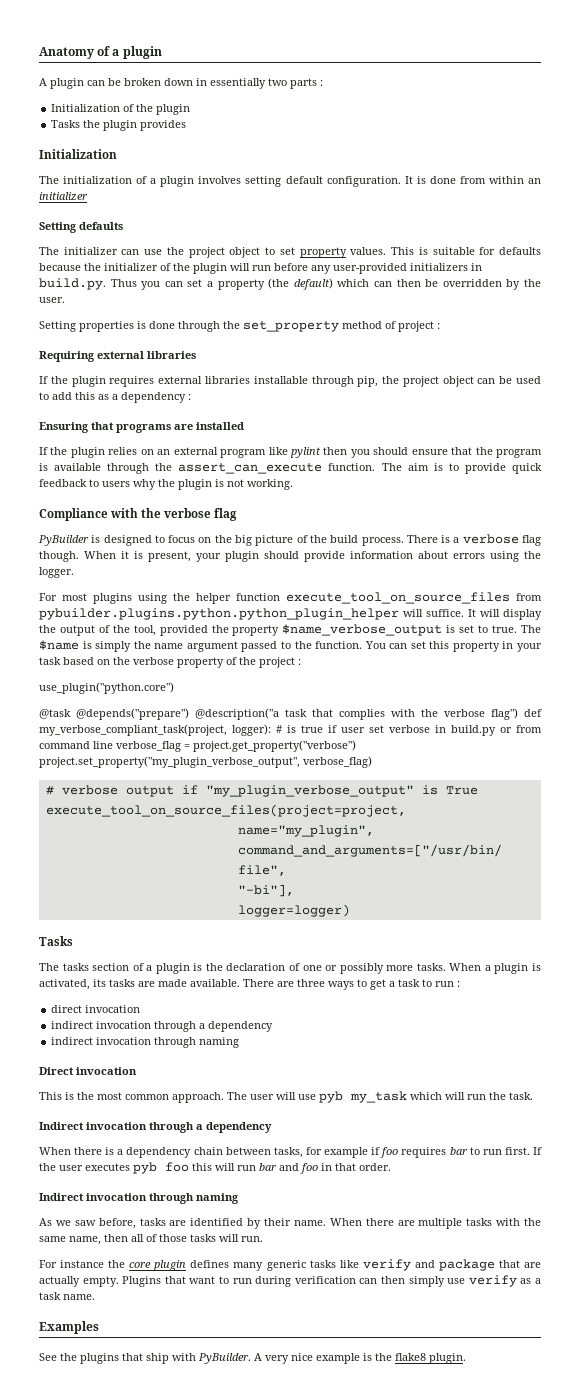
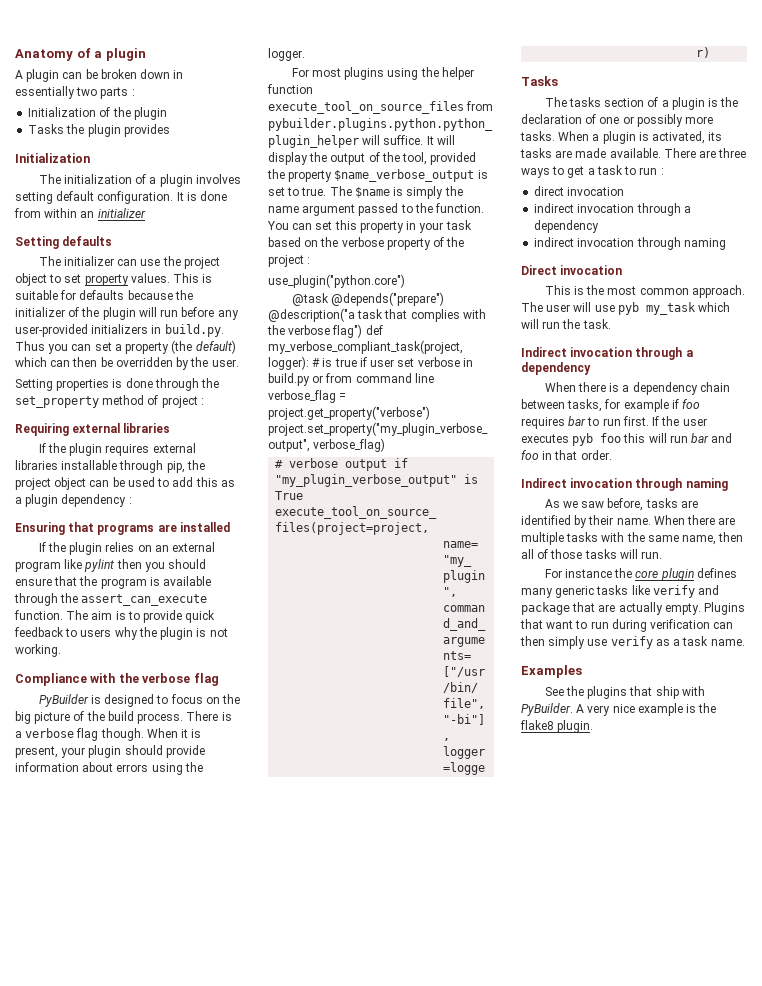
(118, 397) none -> [25,494,59,507] plugin

